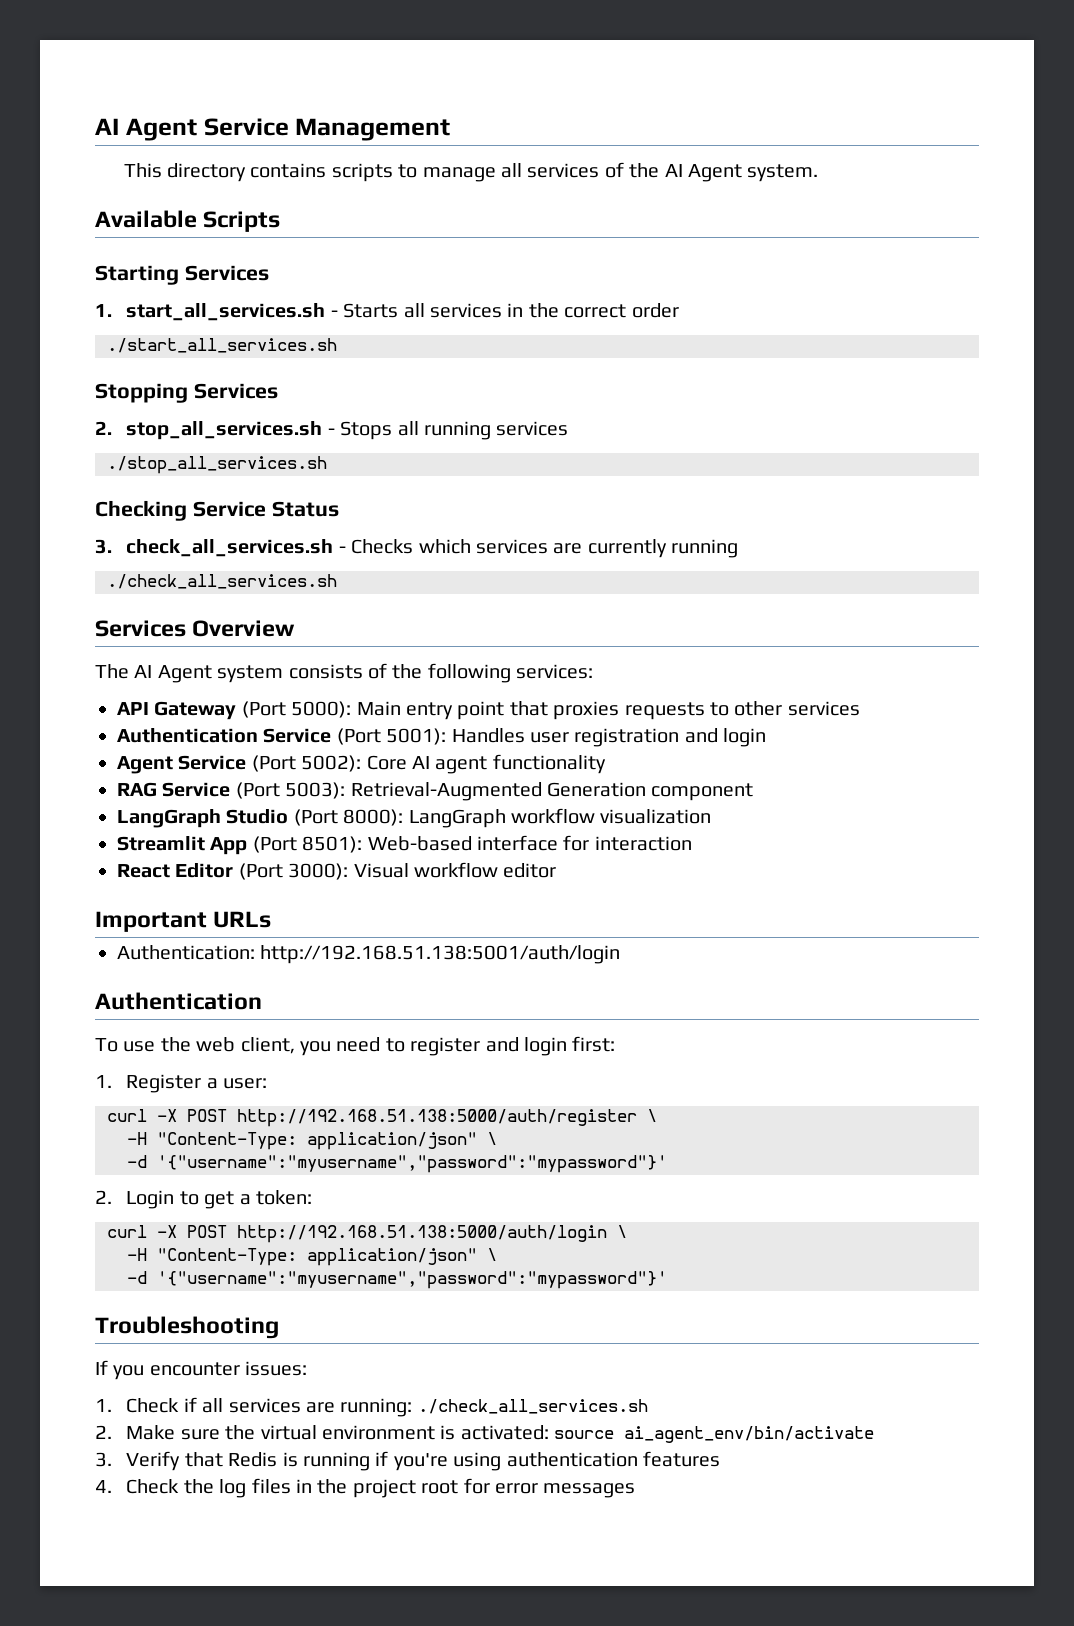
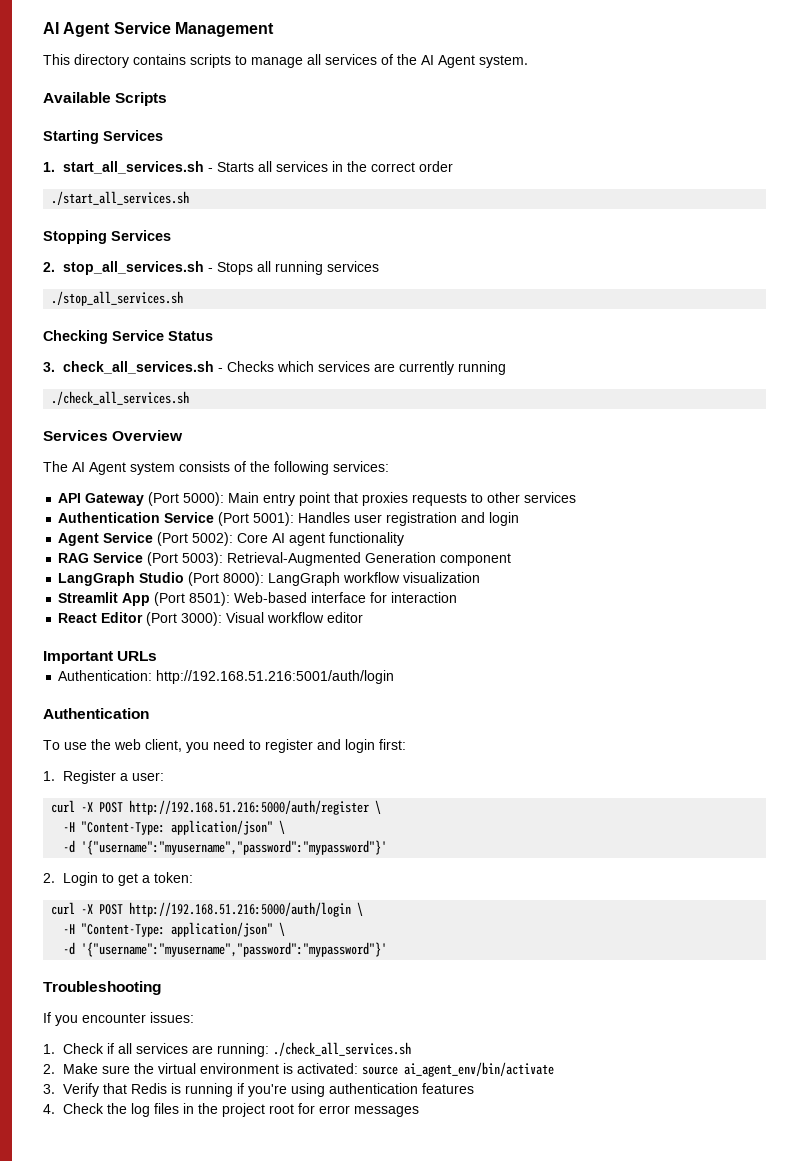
[260,945,621,964] http://192.168.51.138:5001/auth/login -> [156,670,395,684] http://192.168.51.216:5001/auth/login
[237,1109,637,1127] http://192.168.51.138:5000/auth/register -> [129,800,370,815] http://192.168.51.216:5000/auth/register
[237,1225,607,1243] http://192.168.51.138:5000/auth/login -> [129,902,352,917] http://192.168.51.216:5000/auth/login

